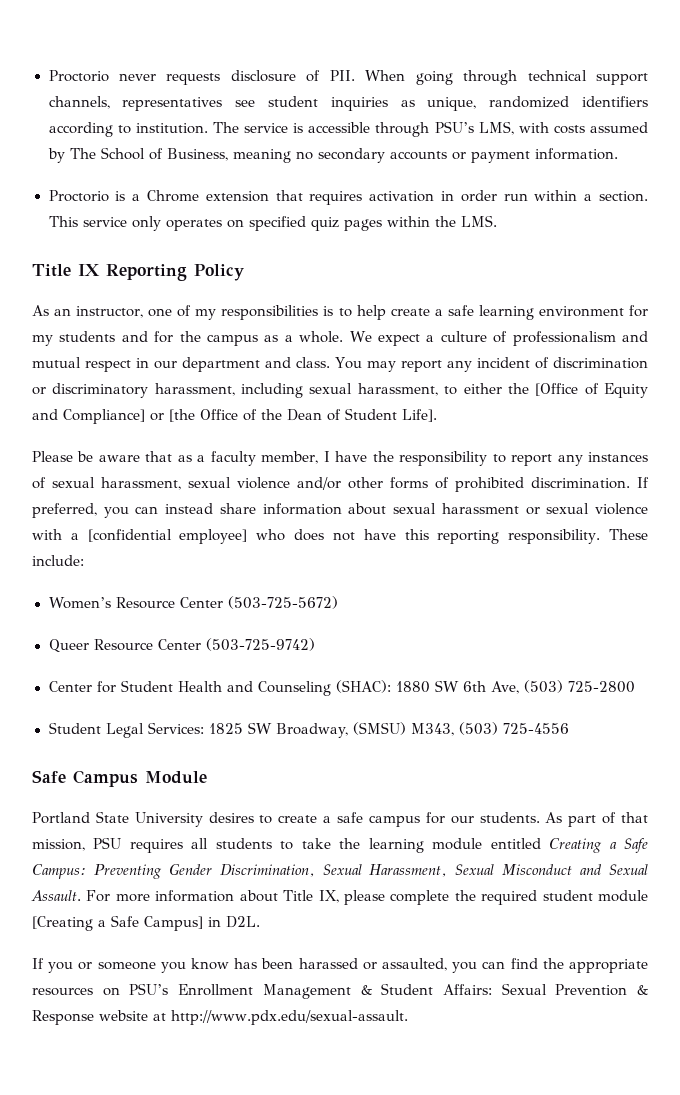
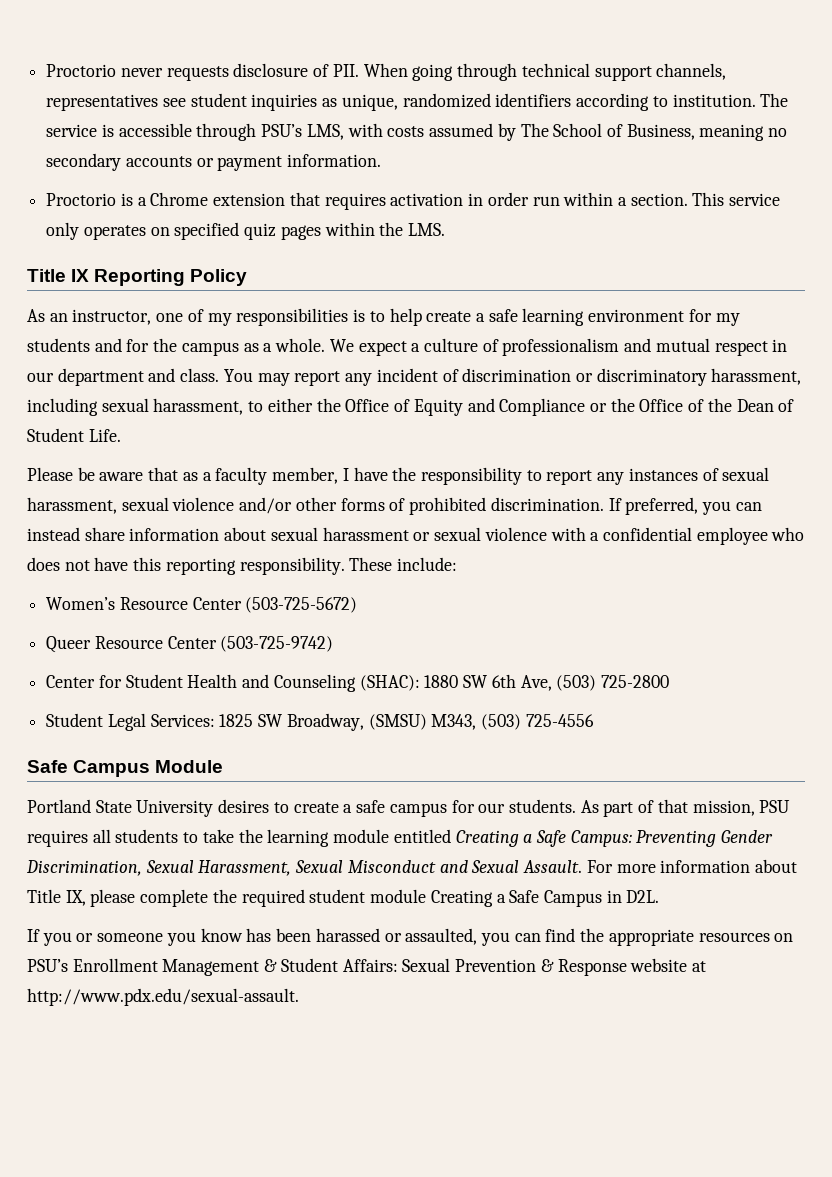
[535,383,579,396] [Office -> [345,399,390,412] Office
[63,409,195,424] Compliance] or [the -> [499,398,635,416] Compliance or the
[402,409,437,422] Life]. -> [88,429,121,442] Life.
[87,529,248,544] [confidential employee] -> [602,527,768,545] confidential employee
[32,915,203,931] [Creating a Safe Campus] -> [430,890,602,907] Creating a Safe Campus

